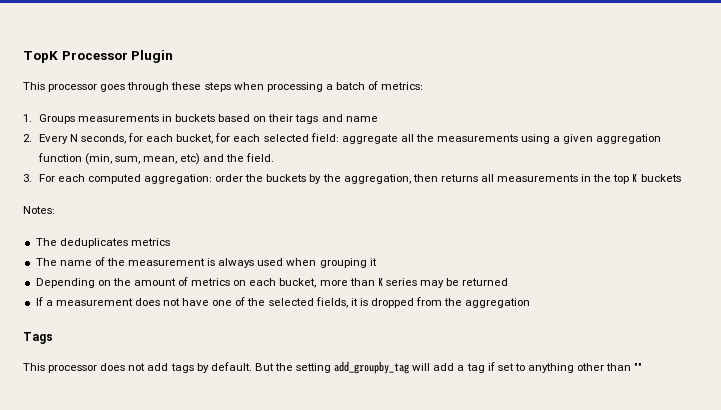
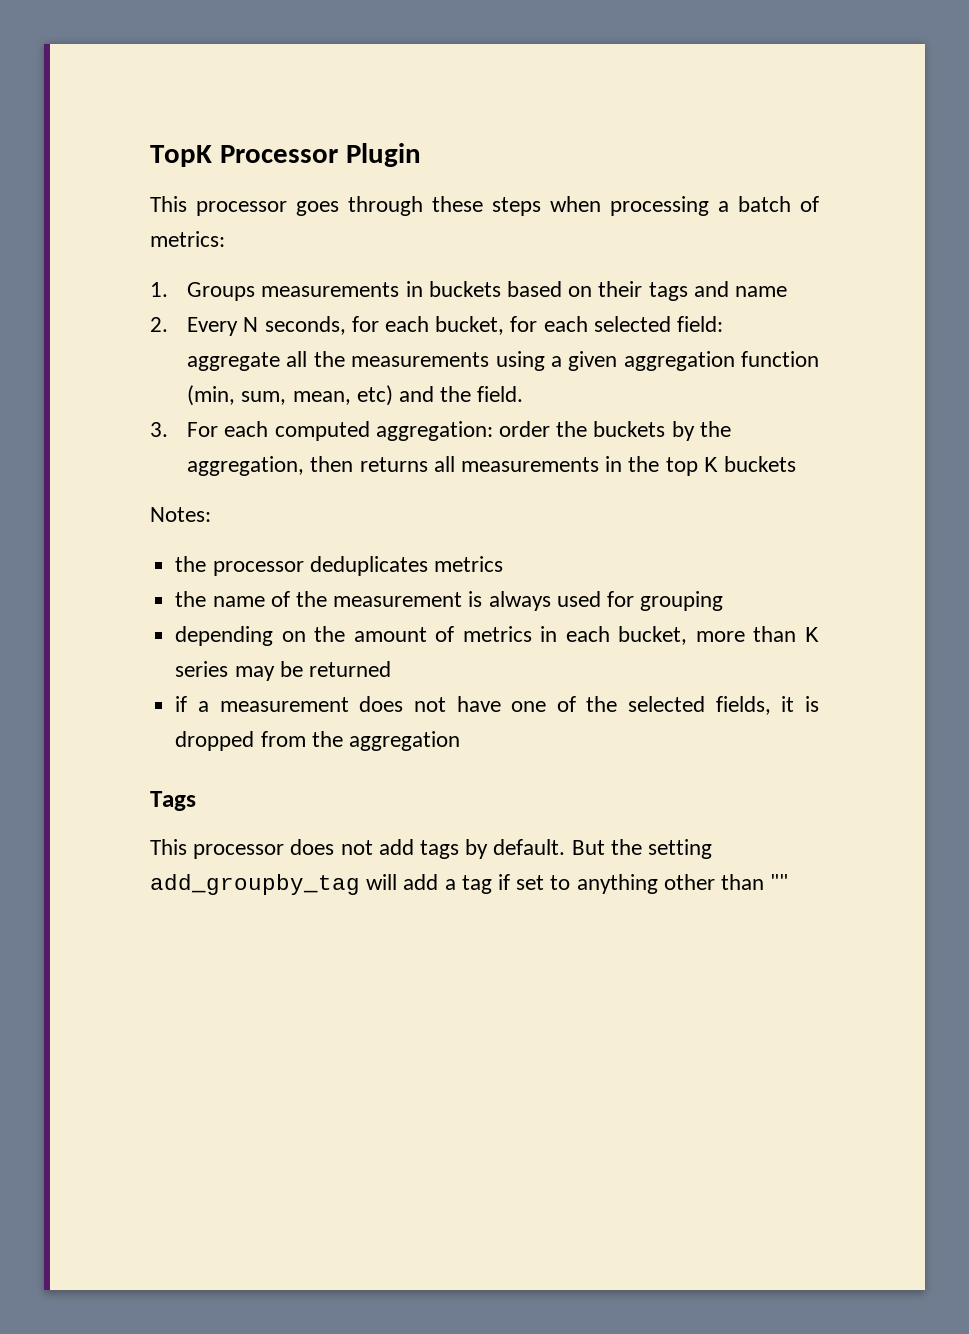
[35,238,57,246] The -> [175,556,304,576] the processor
[35,258,57,266] The -> [175,591,207,607] the
[286,258,317,266] when -> [606,591,634,607] for
[369,258,377,266] [35,278,95,288] it // Depending -> [175,626,274,646] // depending
[233,280,247,286] on -> [540,626,558,642] in
[35,297,43,306] If -> [175,696,188,712] if

